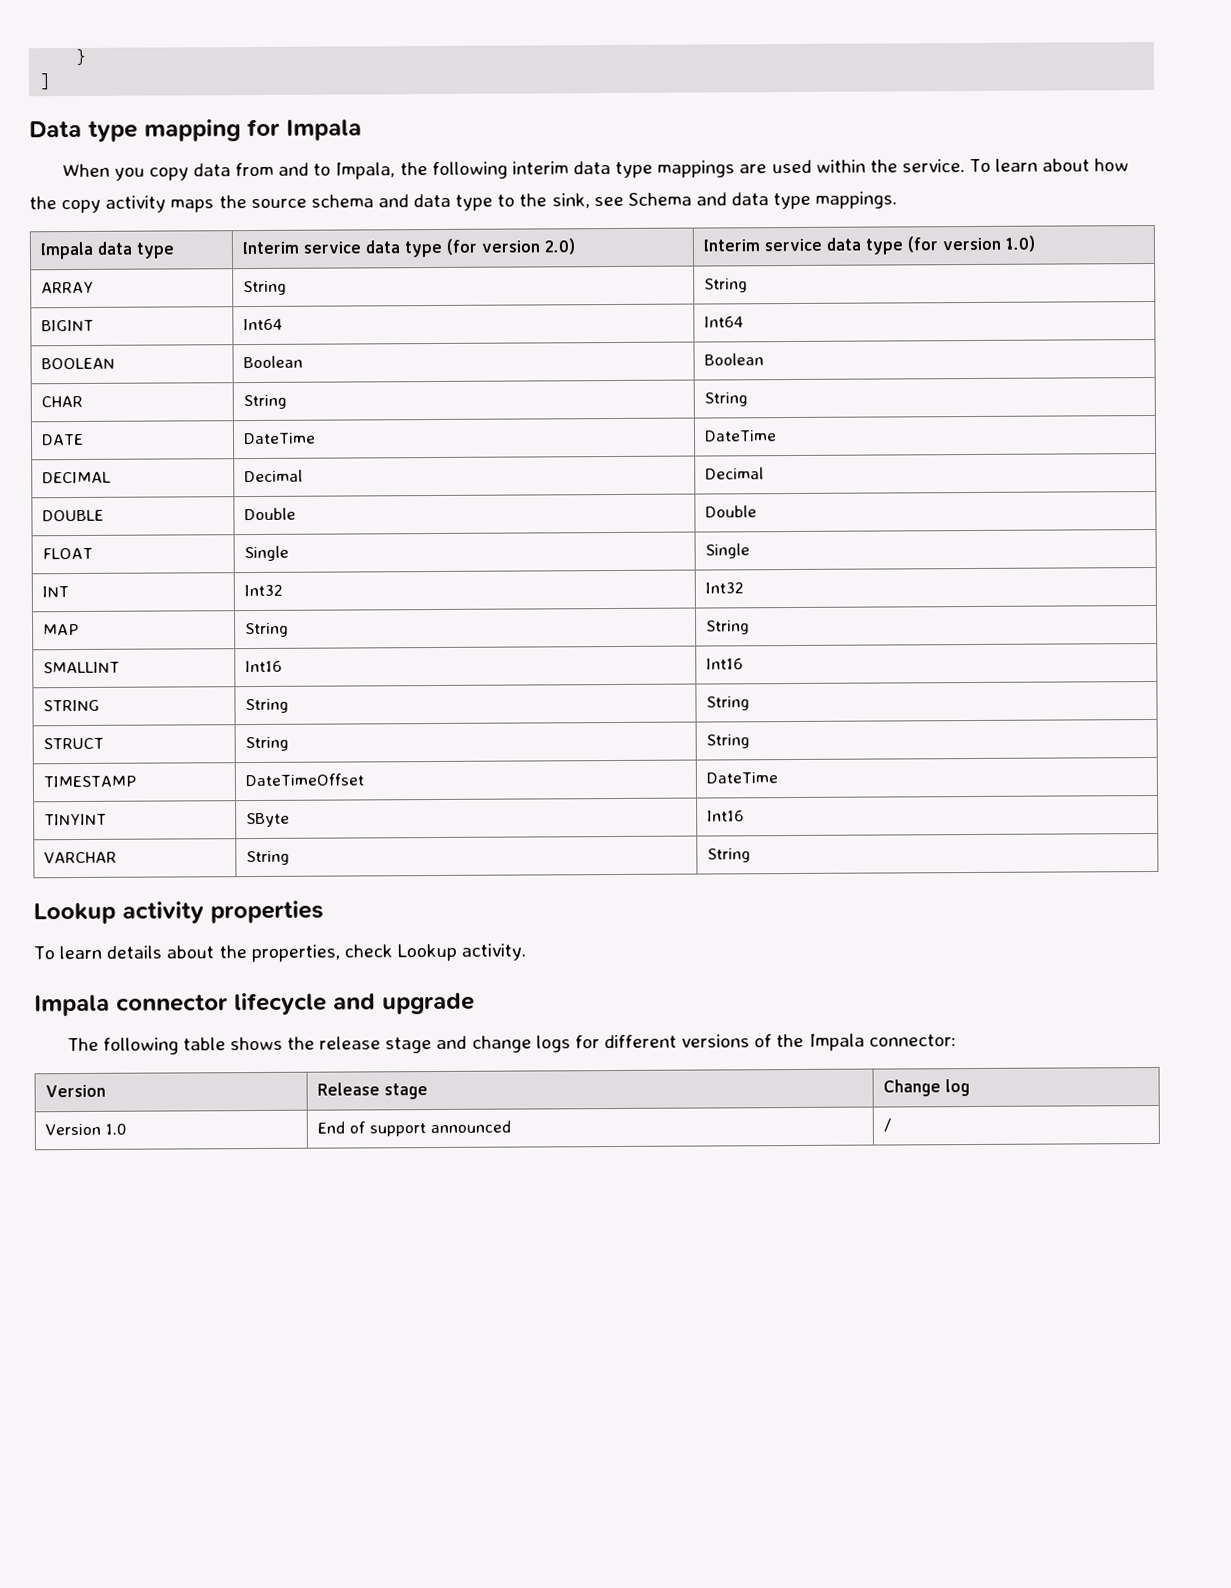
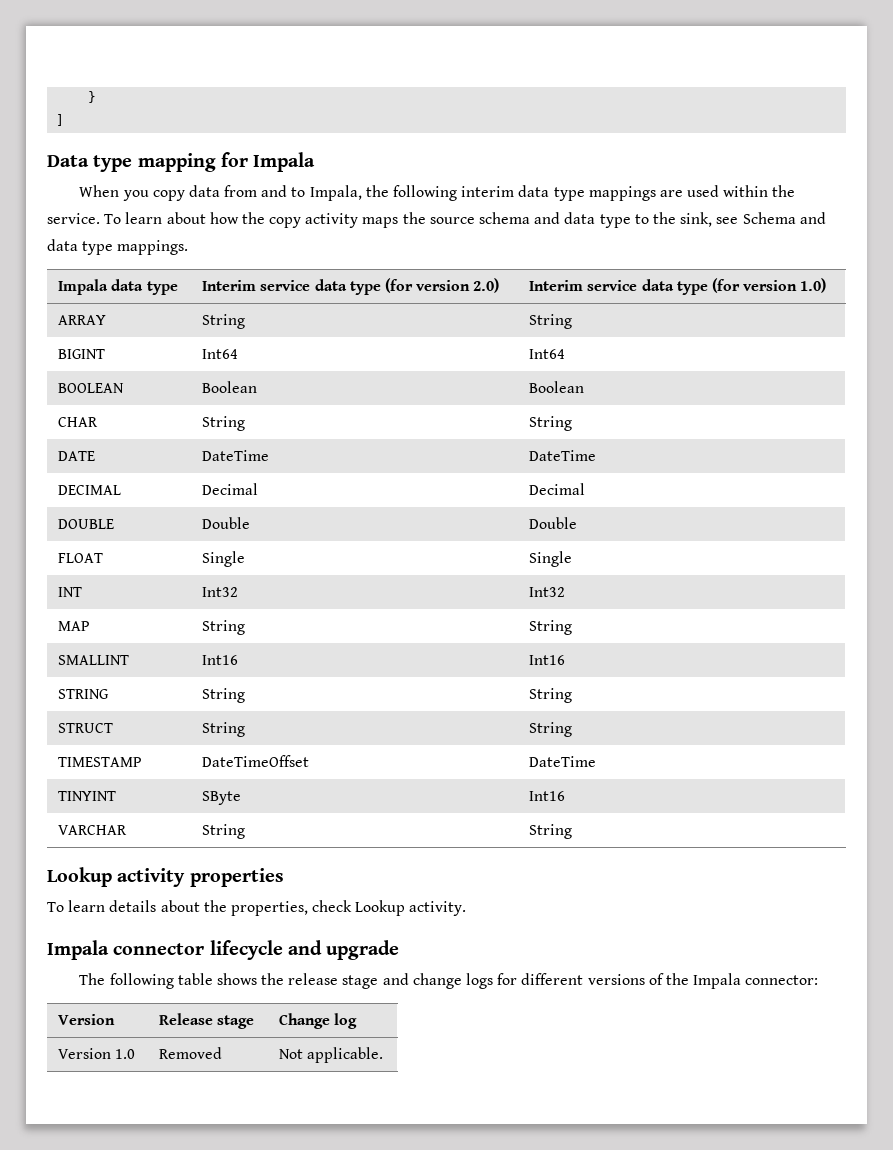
[317,1120,512,1137] [883,1118,892,1132] End of support announced | / -> [159,1047,223,1059] [279,1047,384,1063] Removed | Not applicable.

